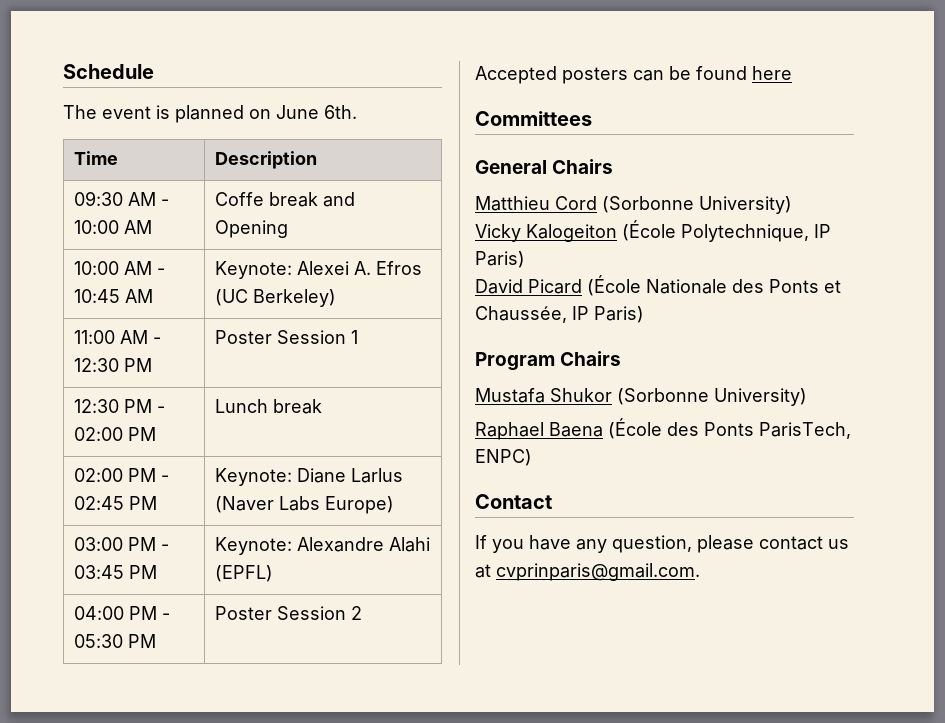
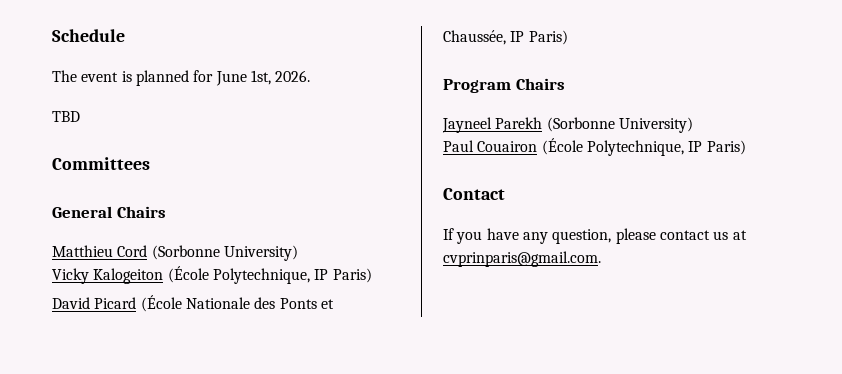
[249,105,357,119] [73,151,118,165] [214,151,317,169] [73,191,169,206] [73,220,152,234] [214,192,355,207] [214,220,288,238] [73,261,165,275] [73,289,153,303] [214,261,422,279] [214,289,336,307] [73,330,161,344] [73,358,152,372] [214,330,358,344] [73,399,165,413] [73,427,156,441] [214,399,322,414] [73,468,169,482] [73,496,157,510] [214,468,403,486] [214,496,394,514] [73,537,169,551] [73,565,157,579] [214,537,430,555] [214,565,273,582] [73,606,170,620] [73,634,156,648] [214,606,362,620] [475,66,792,84] on June 6th. // Time | Description // 09:30 AM - 10:00 AM | Coffe break and Opening // 10:00 AM - 10:45 AM | Keynote: Alexei A. Efros (UC Berkeley) // 11:00 AM - 12:30 PM | Poster Session 1 // 12:30 PM - 02:00 PM | Lunch break // 02:00 PM - 02:45 PM | Keynote: Diane Larlus (Naver Labs Europe) // 03:00 PM - 03:45 PM | Keynote: Alexandre Alahi (EPFL) // 04:00 PM - 05:30 PM | Poster Session 2 // Accepted posters can be found here -> [193,70,311,86] [52,111,80,122] for June 1st, 2026. // TBD
[475,388,807,406] [475,418,851,440] [475,449,532,466] Mustafa Shukor (Sorbonne University) // Raphael Baena (École des Ponts ParisTech, ENPC) -> [442,117,693,133] [443,138,746,156] Jayneel Parekh (Sorbonne University) // Paul Couairon (École Polytechnique, IP Paris)

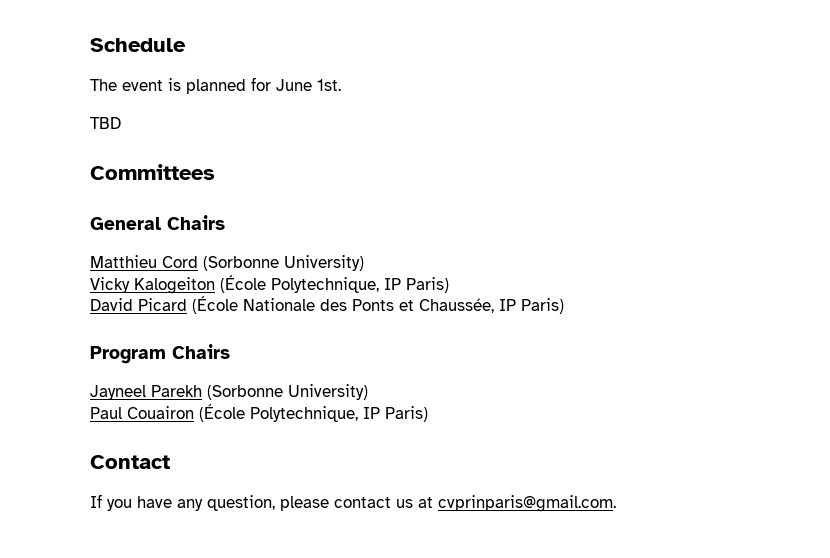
[250,70,311,85] 1st, 2026. -> [317,79,341,91] 1st.

